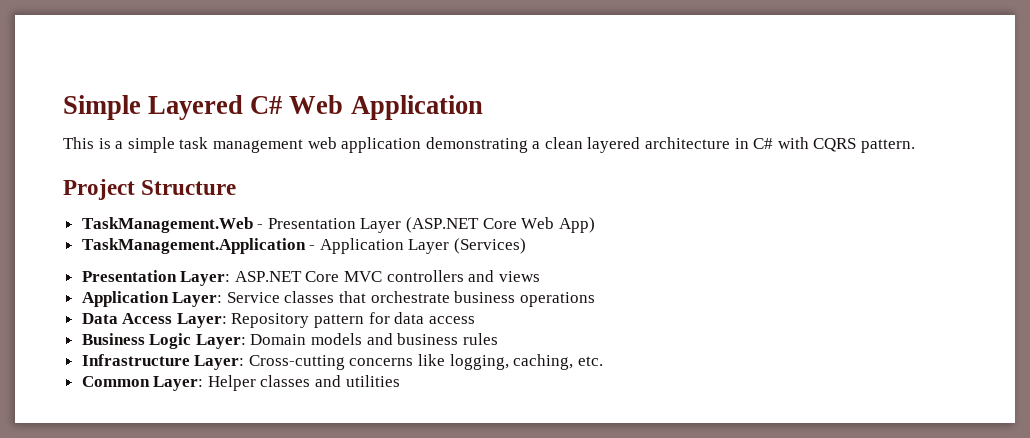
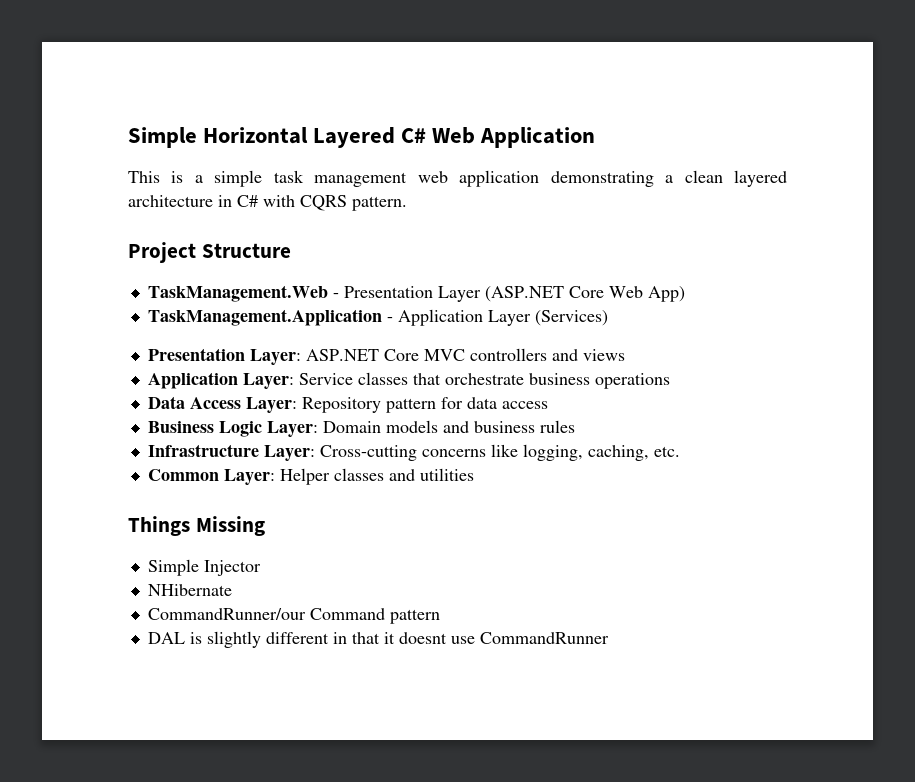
[63,95,141,120] Simple -> [128,127,309,148] Simple Horizontal
(400, 381) none -> [128,516,265,536] [147,559,261,576] [147,584,232,596] [147,608,440,624] [147,631,609,648] // Things Missing // Simple Injector // NHibernate // CommandRunner/our Command pattern // DAL is slightly different in that it doesnt use CommandRunner

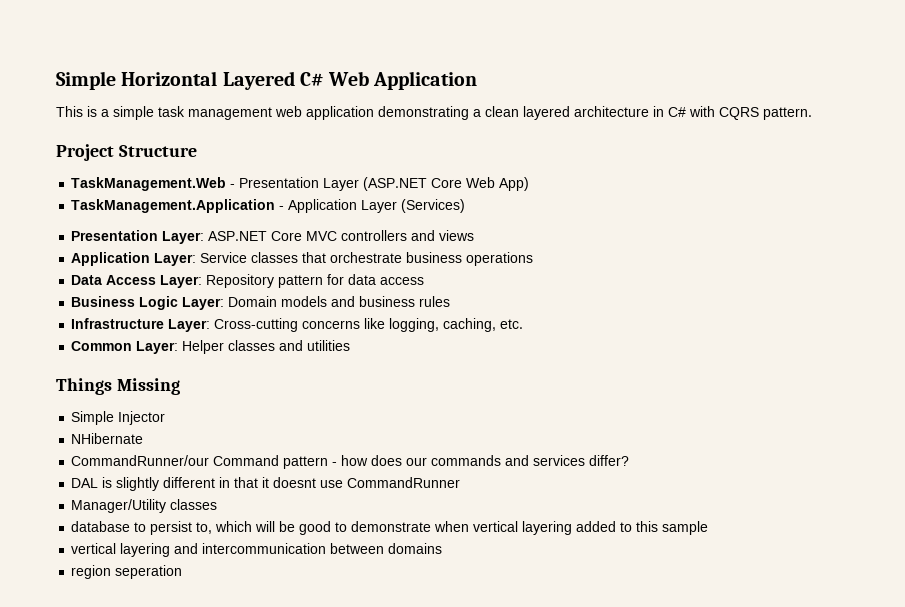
(440, 616) none -> [332,455,630,466] - how does our commands and services differ?
(609, 638) none -> [71,499,218,513] [71,521,709,535] [71,543,443,557] [71,565,183,579] // Manager/Utility classes // database to persist to, which will be good to demonstrate when vertical layering added to this sample // vertical layering and intercommunication between domains // region seperation

